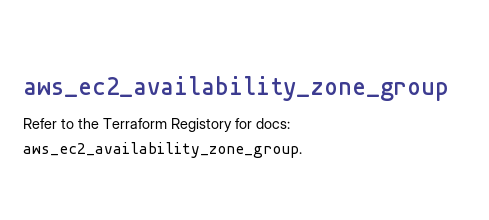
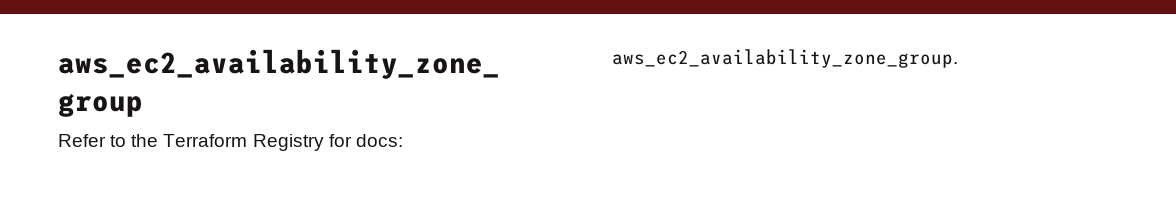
[171,118,232,132] Registory -> [252,134,324,151] Registry

